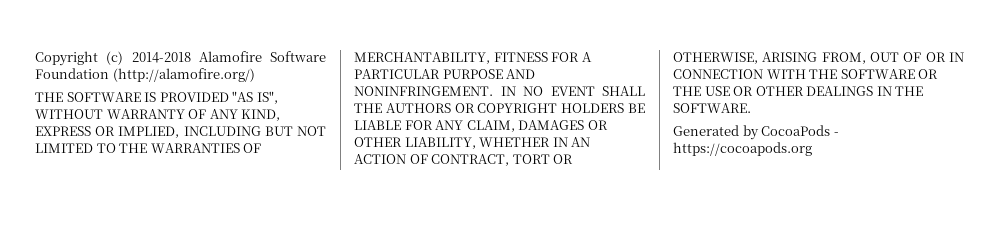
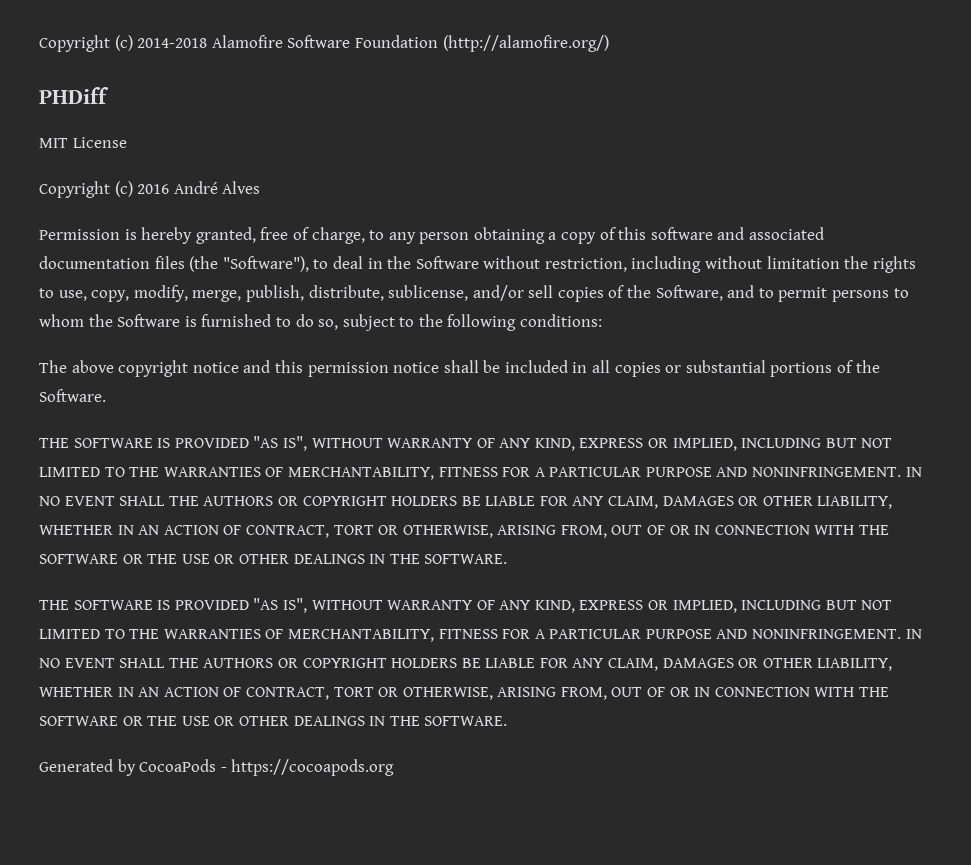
(255, 75) none -> [39,87,109,104] [39,137,127,148] [39,181,261,198] [39,227,825,244] [39,256,916,273] [39,285,909,302] [39,314,603,331] [39,360,880,377] [39,389,106,402] [39,436,893,451] [39,467,922,480] [39,496,893,509] [39,525,890,538] [39,554,508,564] // PHDiff // MIT License // Copyright (c) 2016 André Alves // Permission is hereby granted, free of charge, to any person obtaining a copy of this software and associated documentation files (the "Software"), to deal in the Software without restriction, including without limitation the rights to use, copy, modify, merge, publish, distribute, sublicense, and/or sell copies of the Software, and to permit persons to whom the Software is furnished to do so, subject to the following conditions: // The above copyright notice and this permission notice shall be included in all copies or substantial portions of the Software. // THE SOFTWARE IS PROVIDED "AS IS", WITHOUT WARRANTY OF ANY KIND, EXPRESS OR IMPLIED, INCLUDING BUT NOT LIMITED TO THE WARRANTIES OF MERCHANTABILITY, FITNESS FOR A PARTICULAR PURPOSE AND NONINFRINGEMENT. IN NO EVENT SHALL THE AUTHORS OR COPYRIGHT HOLDERS BE LIABLE FOR ANY CLAIM, DAMAGES OR OTHER LIABILITY, WHETHER IN AN ACTION OF CONTRACT, TORT OR OTHERWISE, ARISING FROM, OUT OF OR IN CONNECTION WITH THE SOFTWARE OR THE USE OR OTHER DEALINGS IN THE SOFTWARE.

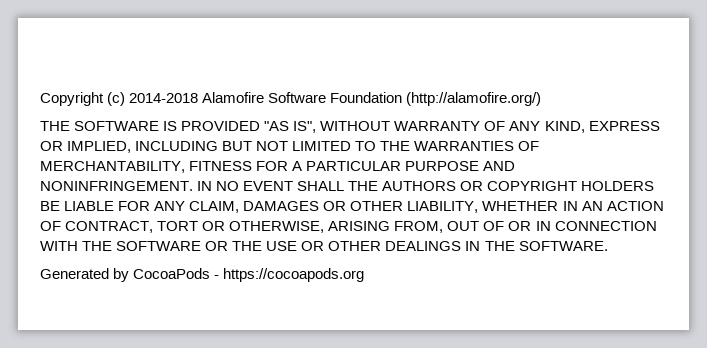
[39,87,109,104] [39,137,127,148] [39,181,261,198] [39,227,825,244] [39,256,916,273] [39,285,909,302] [39,314,603,331] [39,360,880,377] [39,389,106,402] [39,436,893,451] [39,467,922,480] [39,496,893,509] [39,525,890,538] [39,554,508,564] // PHDiff // MIT License // Copyright (c) 2016 André Alves // Permission is hereby granted, free of charge, to any person obtaining a copy of this software and associated documentation files (the "Software"), to deal in the Software without restriction, including without limitation the rights to use, copy, modify, merge, publish, distribute, sublicense, and/or sell copies of the Software, and to permit persons to whom the Software is furnished to do so, subject to the following conditions: // The above copyright notice and this permission notice shall be included in all copies or substantial portions of the Software. // THE SOFTWARE IS PROVIDED "AS IS", WITHOUT WARRANTY OF ANY KIND, EXPRESS OR IMPLIED, INCLUDING BUT NOT LIMITED TO THE WARRANTIES OF MERCHANTABILITY, FITNESS FOR A PARTICULAR PURPOSE AND NONINFRINGEMENT. IN NO EVENT SHALL THE AUTHORS OR COPYRIGHT HOLDERS BE LIABLE FOR ANY CLAIM, DAMAGES OR OTHER LIABILITY, WHETHER IN AN ACTION OF CONTRACT, TORT OR OTHERWISE, ARISING FROM, OUT OF OR IN CONNECTION WITH THE SOFTWARE OR THE USE OR OTHER DEALINGS IN THE SOFTWARE. -> (542, 99) none

